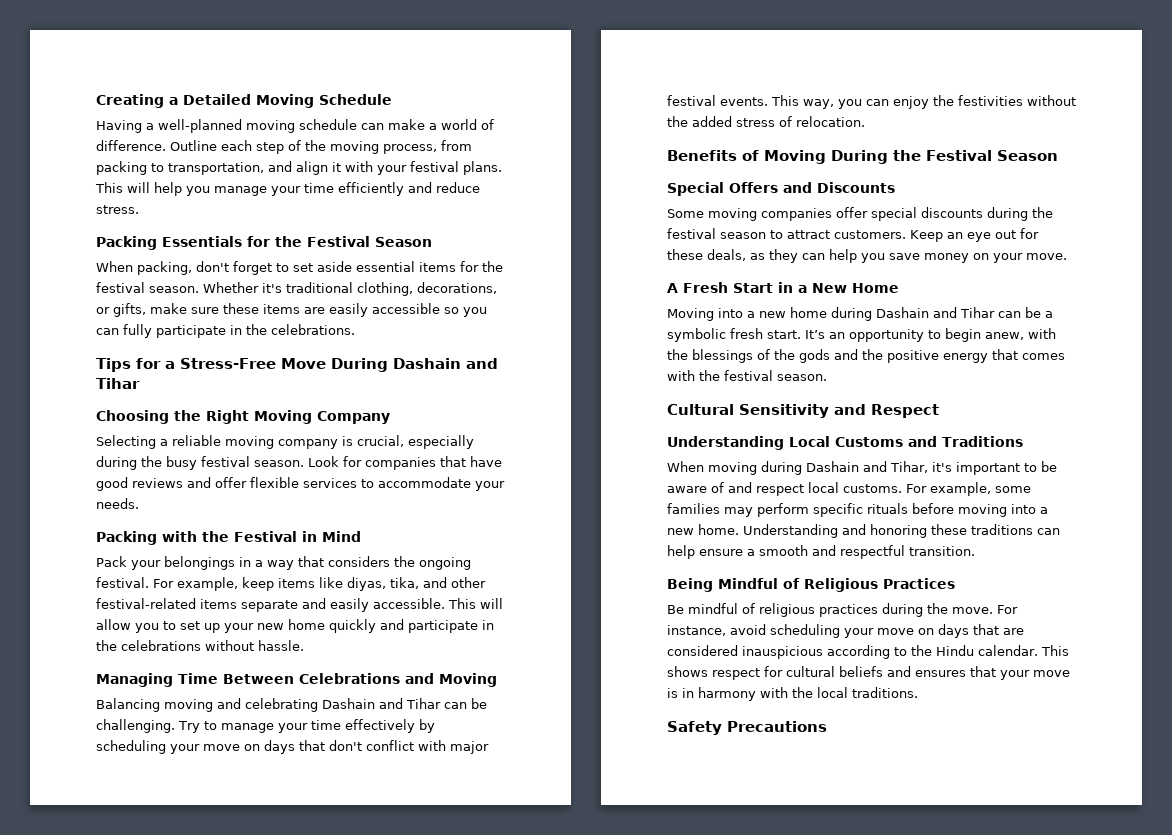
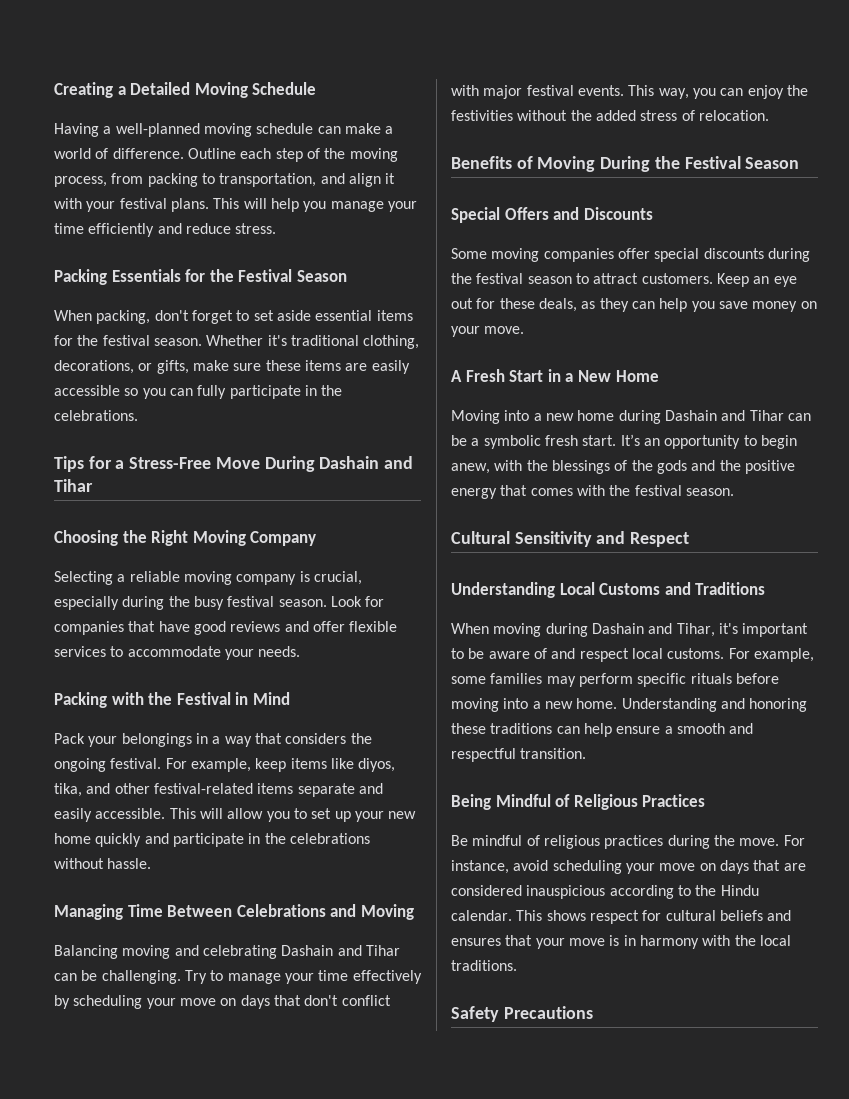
[347,577,386,591] diyas, -> [358,758,396,772] diyos,

